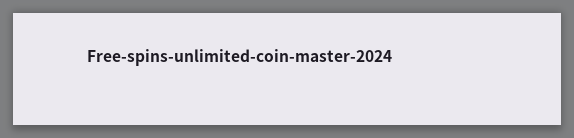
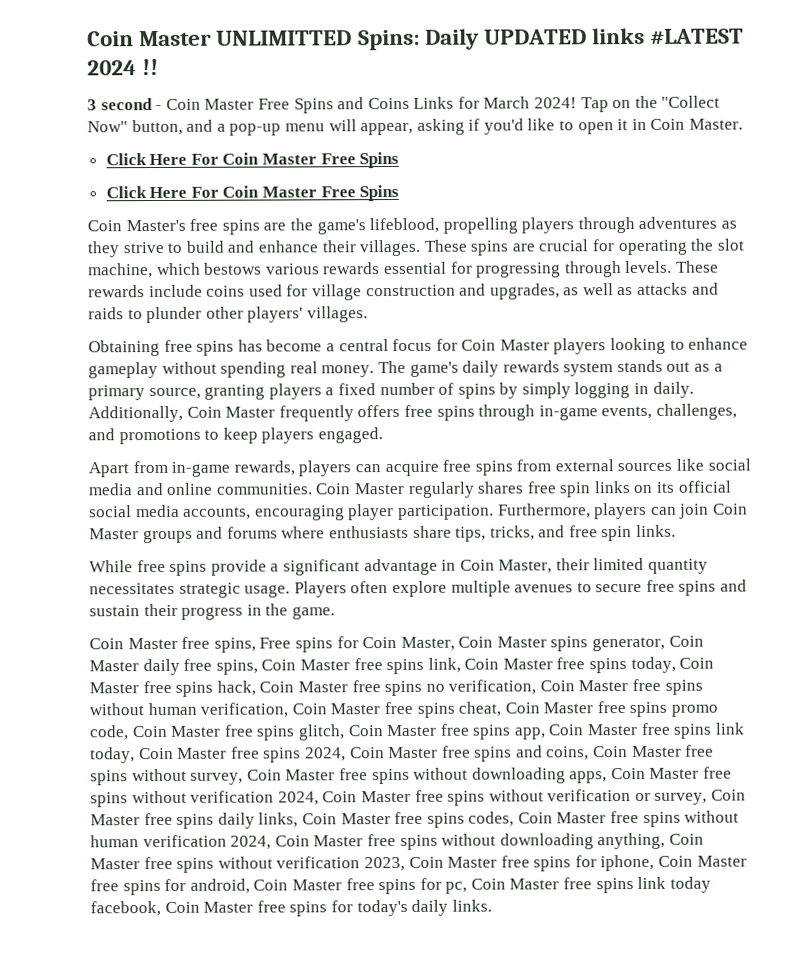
[87,49,392,66] Free-spins-unlimited-coin-master-2024 -> [87,27,745,51] [87,58,160,76] [87,95,721,114] [87,118,744,136] [105,151,400,169] [105,184,400,202] [87,216,738,235] [87,238,745,258] [88,260,719,279] [88,282,719,301] [88,306,368,324] [88,337,749,357] [88,359,723,379] [88,381,694,401] [88,403,737,423] [88,427,383,445] [88,458,751,478] [88,480,732,498] [89,502,748,521] [89,524,677,544] [89,557,709,576] [89,579,748,598] [89,603,335,620] [89,635,704,653] [89,656,715,676] [89,678,703,697] [89,701,719,718] [89,722,745,741] [90,744,715,764] [90,766,733,786] [90,789,747,808] [90,810,740,829] [90,832,704,850] [90,854,747,873] [90,876,711,896] [90,899,492,917] Coin Master UNLIMITTED Spins: Daily UPDATED links #LATEST 2024 !! // 3 second - Coin Master Free Spins and Coins Links for March 2024! Tap on the "Collect Now" button, and a pop-up menu will appear, asking if you'd like to open it in Coin Master. // Click Here For Coin Master Free Spins // Click Here For Coin Master Free Spins // Coin Master's free spins are the game's lifeblood, propelling players through adventures as they strive to build and enhance their villages. These spins are crucial for operating the slot machine, which bestows various rewards essential for progressing through levels. These rewards include coins used for village construction and upgrades, as well as attacks and raids to plunder other players' villages. // Obtaining free spins has become a central focus for Coin Master players looking to enhance gameplay without spending real money. The game's daily rewards system stands out as a primary source, granting players a fixed number of spins by simply logging in daily. Additionally, Coin Master frequently offers free spins through in-game events, challenges, and promotions to keep players engaged. // Apart from in-game rewards, players can acquire free spins from external sources like social media and online communities. Coin Master regularly shares free spin links on its official social media accounts, encouraging player participation. Furthermore, players can join Coin Master groups and forums where enthusiasts share tips, tricks, and free spin links. // While free spins provide a significant advantage in Coin Master, their limited quantity necessitates strategic usage. Players often explore multiple avenues to secure free spins and sustain their progress in the game. // Coin Master free spins, Free spins for Coin Master, Coin Master spins generator, Coin Master daily free spins, Coin Master free spins link, Coin Master free spins today, Coin Master free spins hack, Coin Master free spins no verification, Coin Master free spins without human verification, Coin Master free spins cheat, Coin Master free spins promo code, Coin Master free spins glitch, Coin Master free spins app, Coin Master free spins link today, Coin Master free spins 2024, Coin Master free spins and coins, Coin Master free spins without survey, Coin Master free spins without downloading apps, Coin Master free spins without verification 2024, Coin Master free spins without verification or survey, Coin Master free spins daily links, Coin Master free spins codes, Coin Master free spins without human verification 2024, Coin Master free spins without downloading anything, Coin Master free spins without verification 2023, Coin Master free spins for iphone, Coin Master free spins for android, Coin Master free spins for pc, Coin Master free spins link today facebook, Coin Master free spins for today's daily links.

